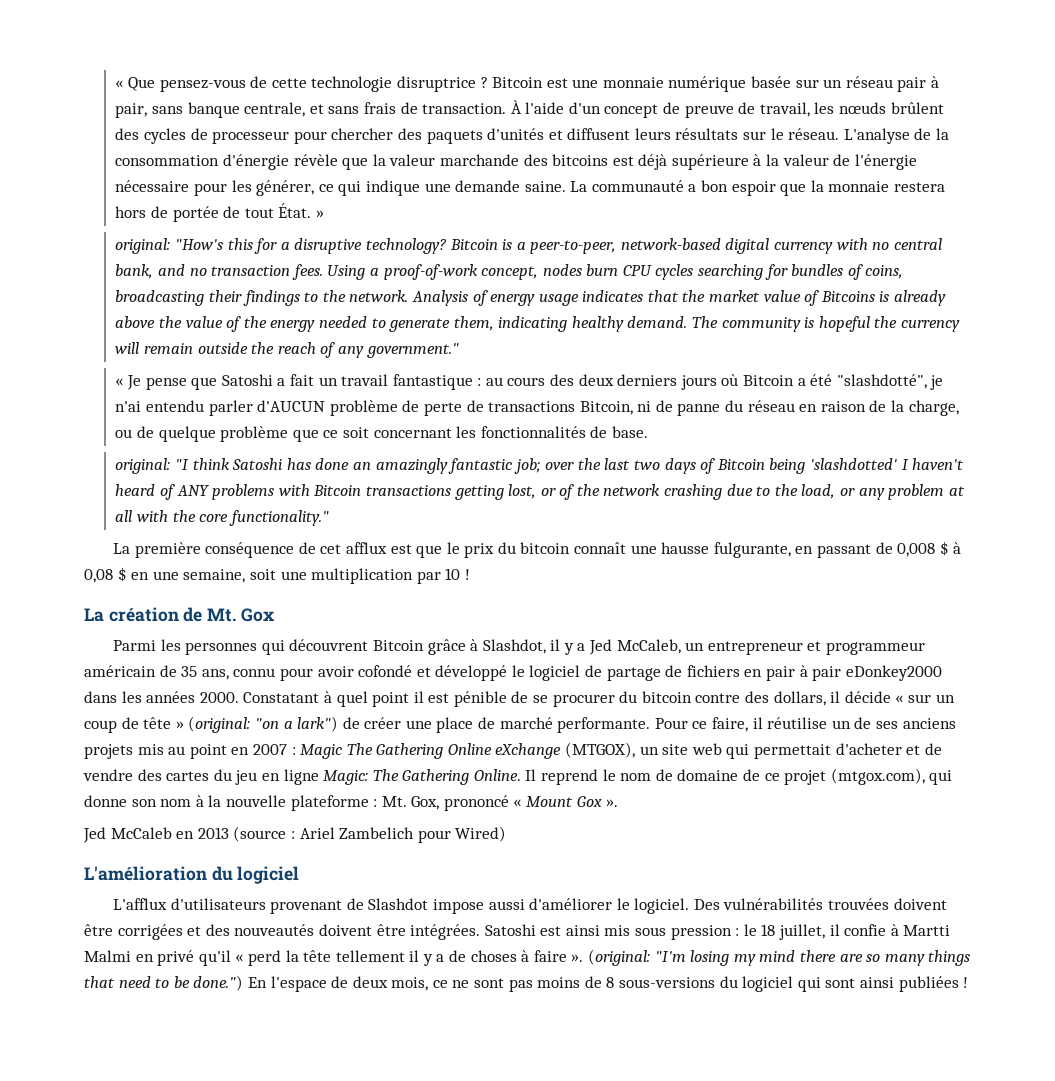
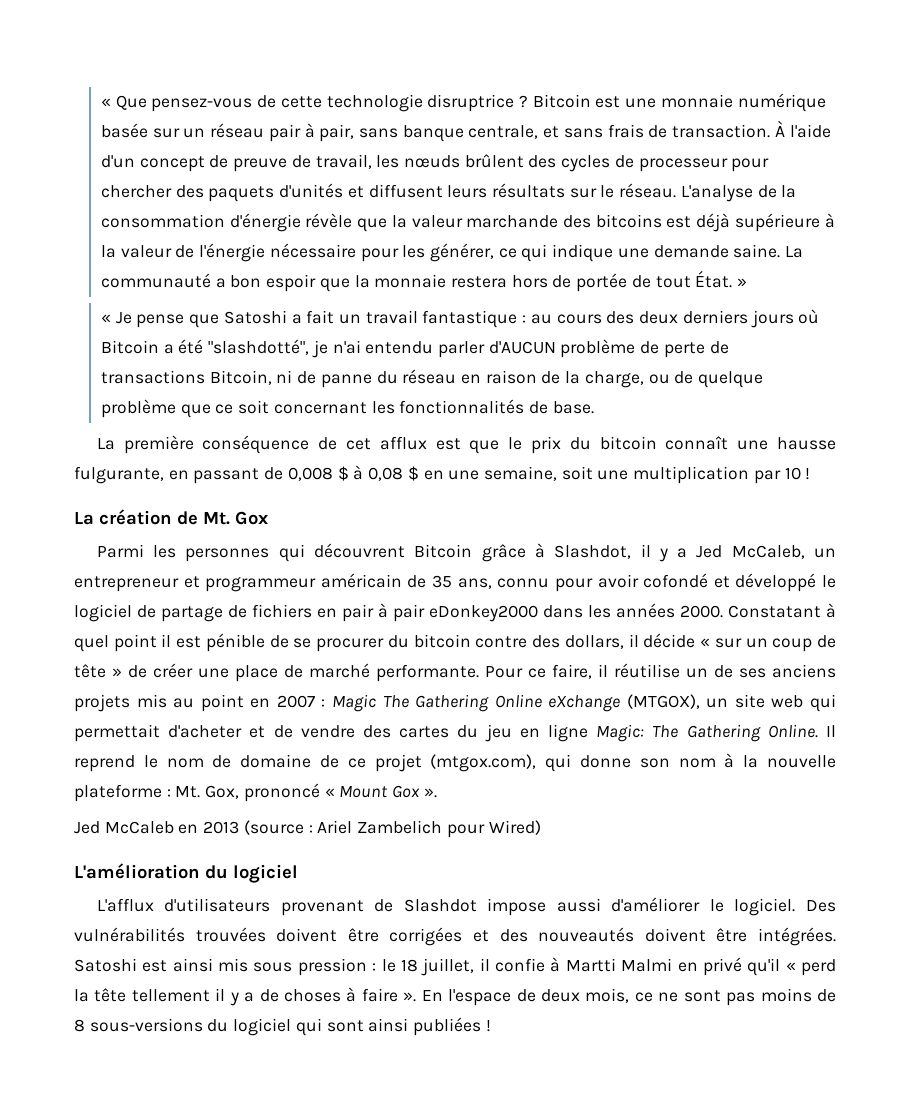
[115,238,942,254] [115,264,904,280] [115,290,947,306] [115,316,961,332] [115,342,459,358] // original: "How's this for a disruptive technology? Bitcoin is a peer-to-peer, network-based digital currency with no central bank, and no transaction fees. Using a proof-of-work concept, nodes burn CPU cycles searching for bundles of coins, broadcasting their findings to the network. Analysis of energy usage indicates that the market value of Bitcoins is already above the value of the energy needed to generate them, indicating healthy demand. The community is hopeful the currency will remain outside the reach of any government." -> (748, 282) none
[115,458,965,474] [115,484,965,500] [115,510,329,526] // original: "I think Satoshi has done an amazingly fantastic job; over the last two days of Bitcoin being 'slashdotted' I haven't heard of ANY problems with Bitcoin transactions getting lost, or of the network crashing due to the load, or any problem at all with the core functionality." -> (594, 407) none
[188,716,339,733] (original: "on a lark") -> (122, 672) none
[588,949,971,966] [84,975,244,991] (original: "I'm losing my mind there are so many things that need to be done.") -> (417, 997) none

